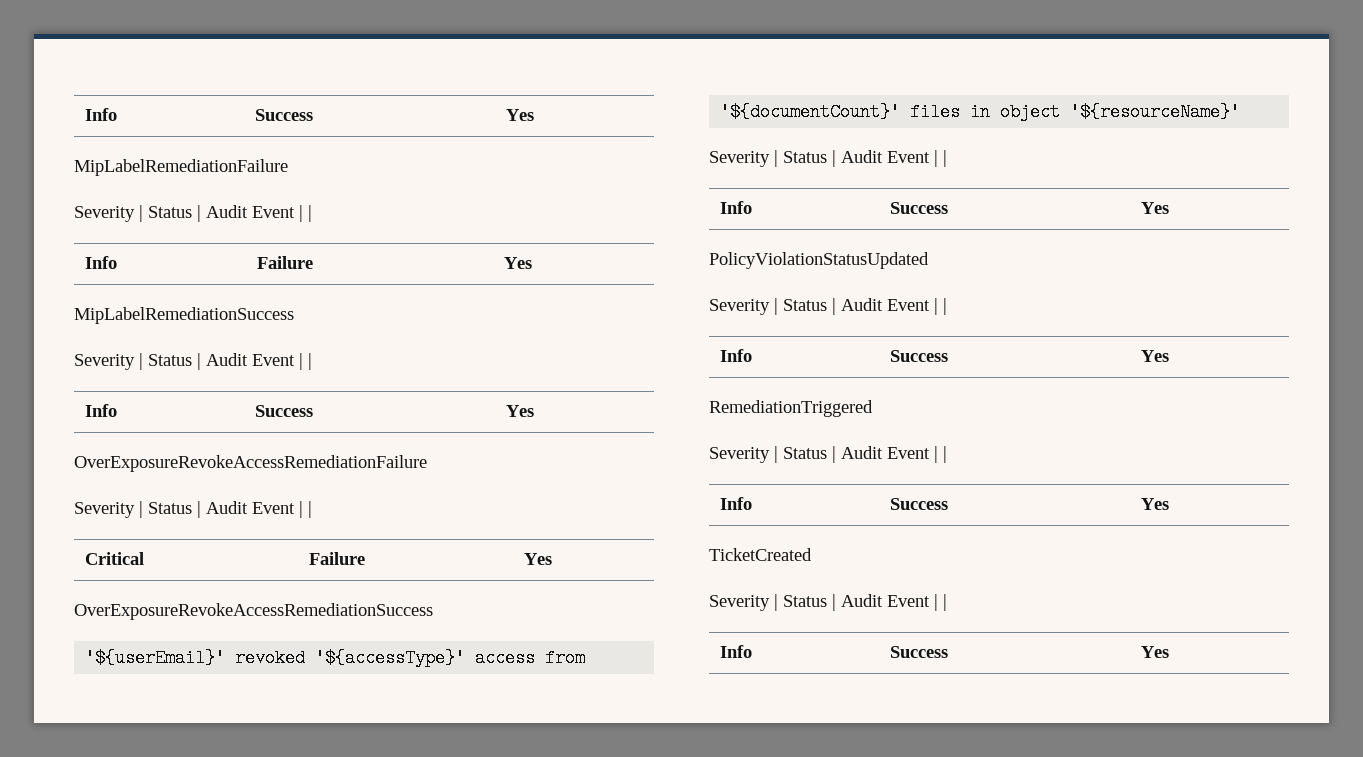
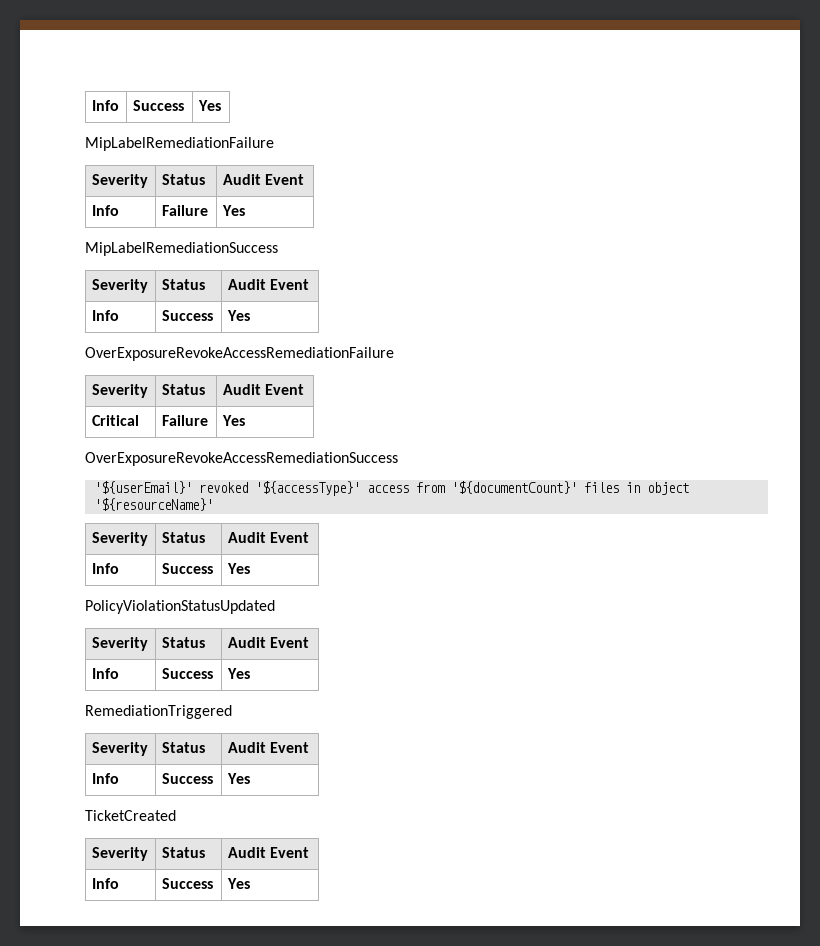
[74,205,312,222] // Severity | Status | Audit Event | | -> [91,174,148,188] [161,174,205,185] [222,174,305,185] // Severity | Status | Audit Event
[74,353,312,370] // Severity | Status | Audit Event | | -> [91,279,148,293] [161,279,205,290] [227,279,310,290] // Severity | Status | Audit Event
[74,501,312,518] // Severity | Status | Audit Event | | -> [91,384,148,398] [161,384,205,395] [222,384,305,395] // Severity | Status | Audit Event
[709,150,947,167] // Severity | Status | Audit Event | | -> [91,532,148,546] [161,532,205,543] [227,532,310,543] // Severity | Status | Audit Event
[709,298,947,315] // Severity | Status | Audit Event | | -> [91,637,148,651] [161,637,205,648] [227,637,310,648] // Severity | Status | Audit Event
[709,446,947,463] // Severity | Status | Audit Event | | -> [91,742,148,756] [161,742,205,753] [227,742,310,753] // Severity | Status | Audit Event
[709,594,947,611] // Severity | Status | Audit Event | | -> [91,847,148,861] [161,847,205,858] [227,847,310,858] // Severity | Status | Audit Event

